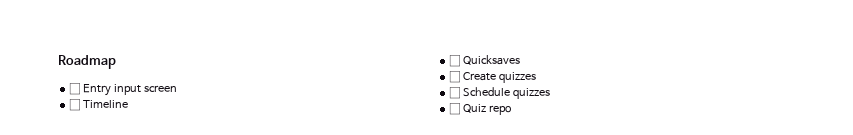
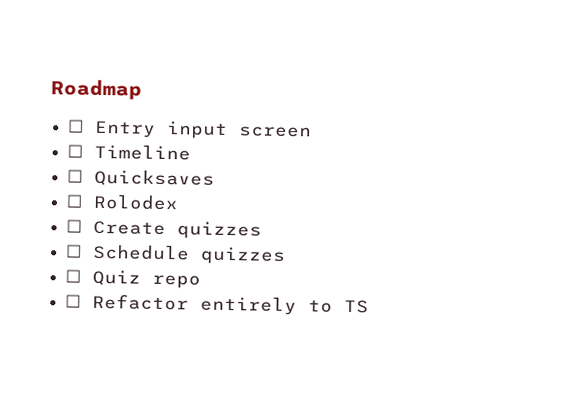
(521, 60) none -> [66,193,180,211] // ☐ Rolodex
(512, 110) none -> [65,293,370,316] // ☐ Refactor entirely to TS

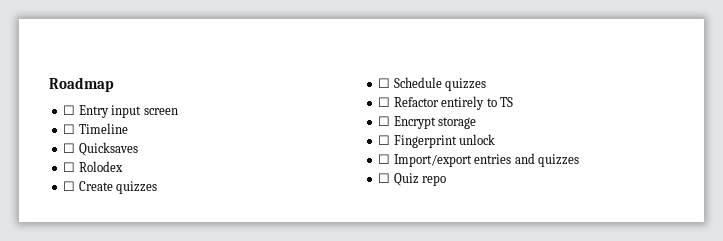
[65,269,202,289] // ☐ Quiz repo -> (487, 84) none
(370, 306) none -> [378,116,477,129] [378,134,496,148] [378,153,580,167] [378,173,447,186] // ☐ Encrypt storage // ☐ Fingerprint unlock // ☐ Import/export entries and quizzes // ☐ Quiz repo

